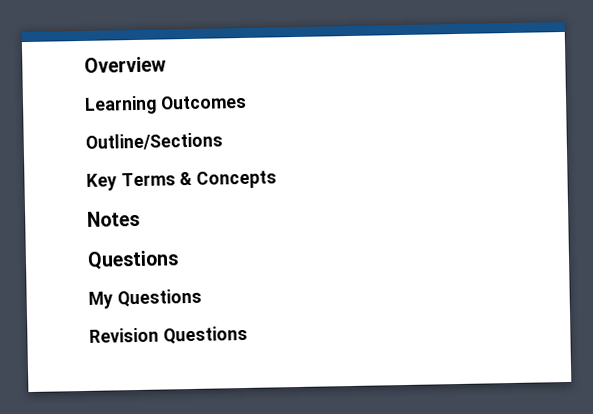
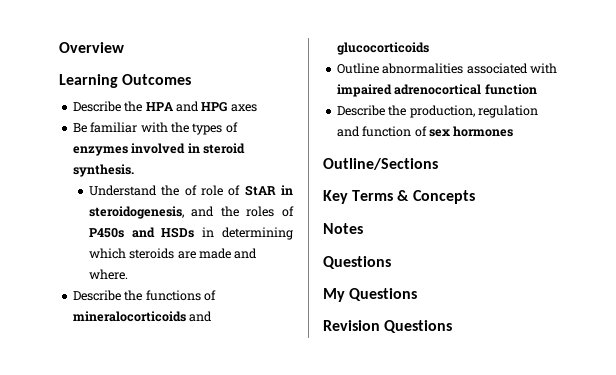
(247, 102) none -> [72,101,257,112] [72,122,238,135] [72,143,245,156] [72,164,134,177] [88,185,294,196] [88,206,294,219] [88,227,293,240] [88,248,258,259] [88,269,128,280] [72,290,216,301] [72,311,213,322] [336,42,429,55] [336,63,557,74] [336,84,537,97] [336,105,538,118] [336,126,514,137] // Describe the HPA and HPG axes // Be familiar with the types of enzymes involved in steroid synthesis. // Understand the of role of StAR in steroidogenesis, and the roles of P450s and HSDs in determining which steroids are made and where. // Describe the functions of mineralocorticoids and glucocorticoids // Outline abnormalities associated with impaired adrenocortical function // Describe the production, regulation and function of sex hormones

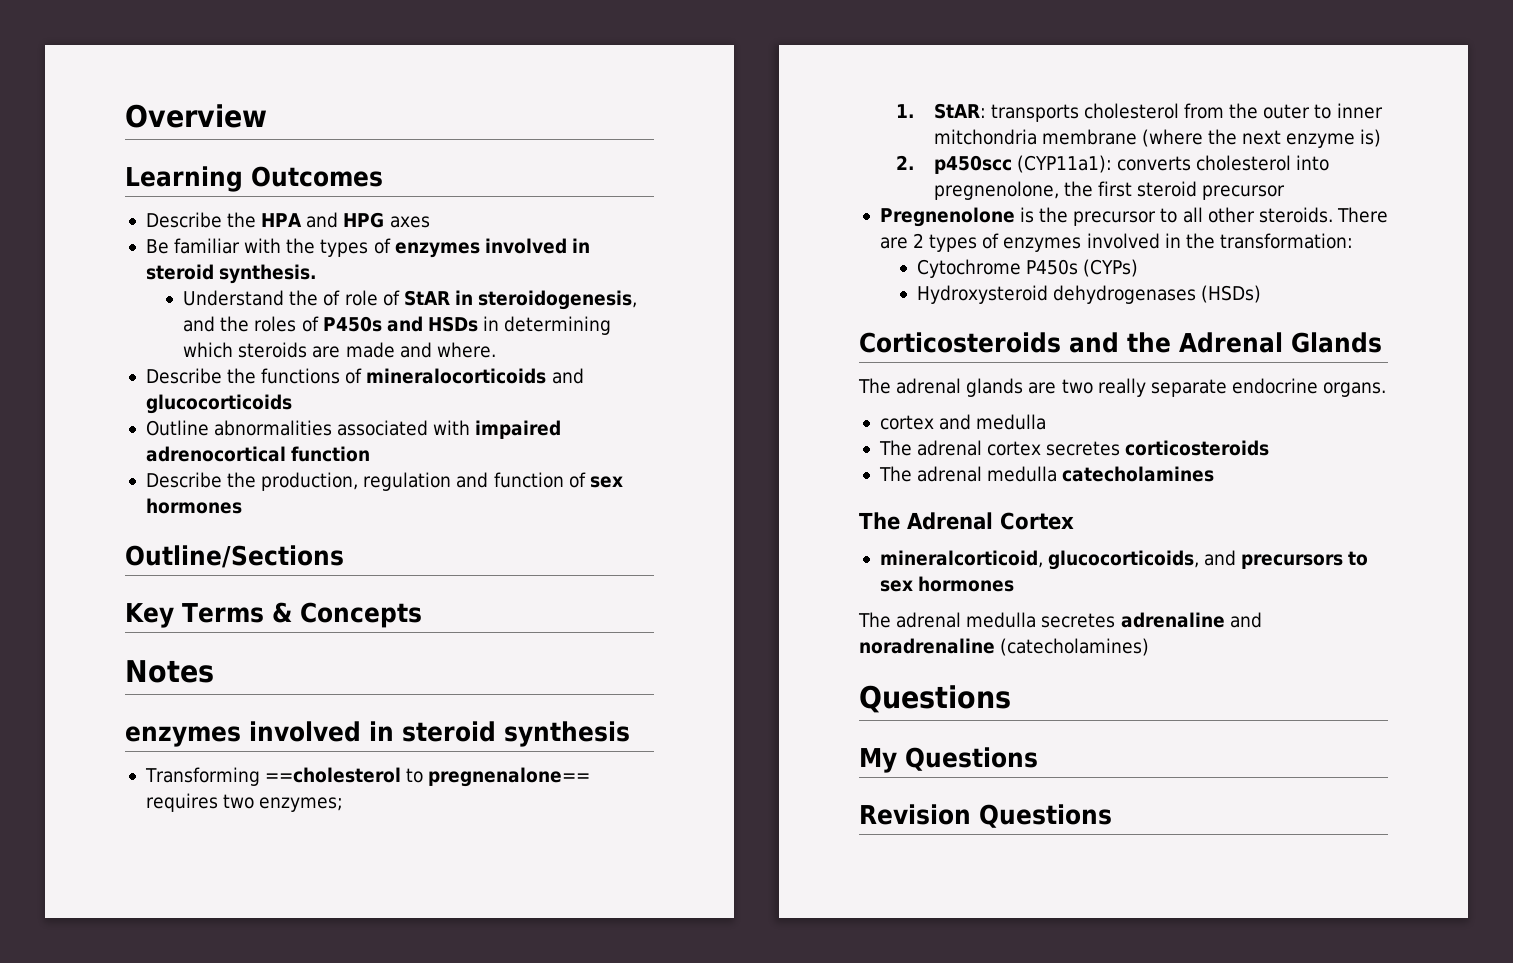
(363, 228) none -> [125,721,630,747] [144,767,591,787] [145,793,344,812] [896,103,1383,122] [933,129,1382,148] [896,155,1330,174] [933,181,1286,200] [879,207,1388,227] [879,233,1353,252] [917,259,1139,278] [917,285,1262,304] [859,332,1382,353] [858,378,1387,397] [879,414,1047,430] [878,440,1270,456] [878,466,1215,482] [859,512,1074,530] [879,550,1369,570] [879,576,1015,592] [858,612,1262,628] [859,638,1150,656] // enzymes involved in steroid synthesis // Transforming ==cholesterol to pregnenalone== requires two enzymes; // 1. StAR: transports cholesterol from the outer to inner mitchondria membrane (where the next enzyme is) // 2. p450scc (CYP11a1): converts cholesterol into pregnenolone, the first steroid precursor // Pregnenolone is the precursor to all other steroids. There are 2 types of enzymes involved in the transformation: // Cytochrome P450s (CYPs) // Hydroxysteroid dehydrogenases (HSDs) // Corticosteroids and the Adrenal Glands // The adrenal glands are two really separate endocrine organs. // cortex and medulla // The adrenal cortex secretes corticosteroids // The adrenal medulla catecholamines // The Adrenal Cortex // mineralcorticoid, glucocorticoids, and precursors to sex hormones // The adrenal medulla secretes adrenaline and noradrenaline (catecholamines)

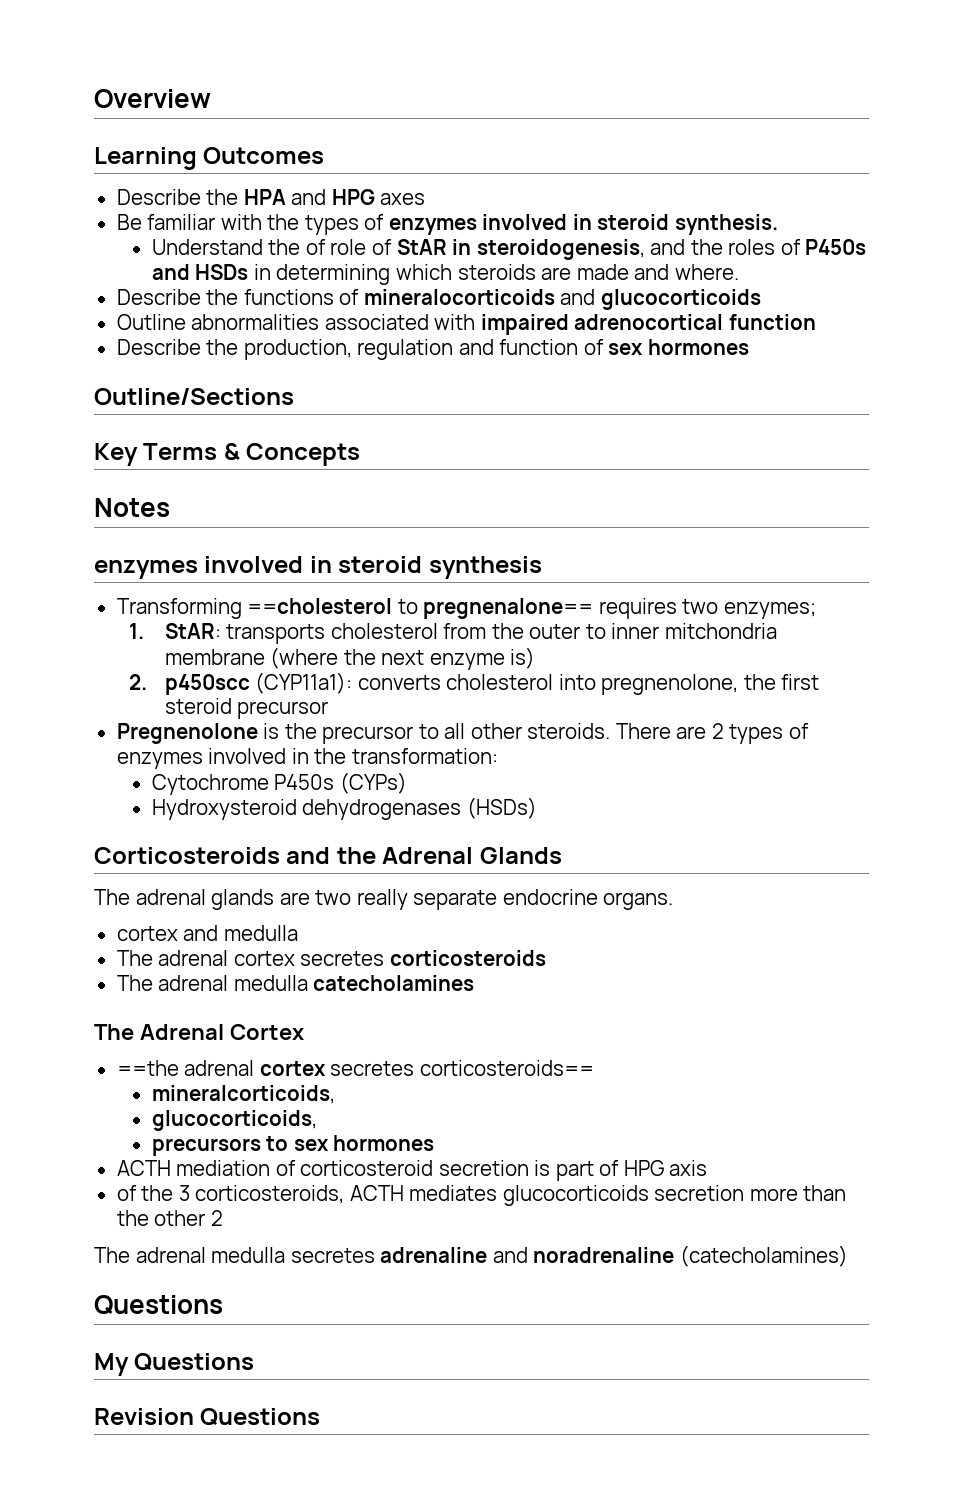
[879,550,1043,568] mineralcorticoid, -> [116,1060,594,1076] [151,1085,335,1104] ==the adrenal cortex secretes corticosteroids== // mineralcorticoids, //
[1204,550,1237,566] and -> (317, 1120) //
(1015, 584) none -> [116,1160,708,1181] [116,1185,847,1206] [116,1210,223,1226] // ACTH mediation of corticosteroid secretion is part of HPG axis // of the 3 corticosteroids, ACTH mediates glucocorticoids secretion more than the other 2

